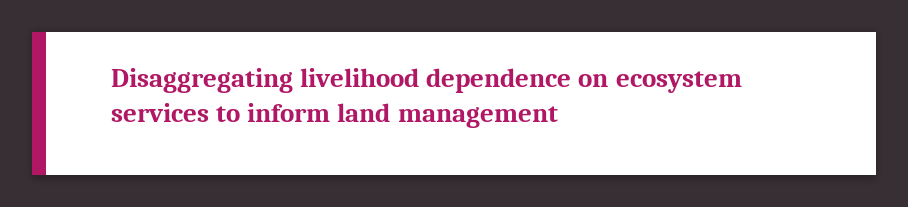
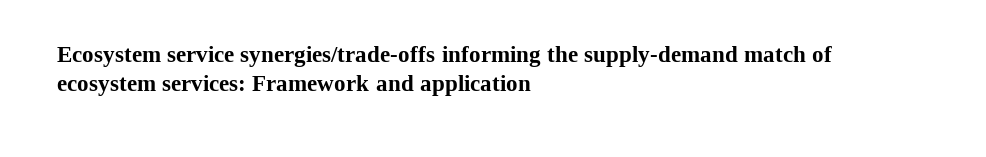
[111,68,742,93] [111,103,558,128] Disaggregating livelihood dependence on ecosystem services to inform land management -> [57,46,833,67] [57,75,531,96] Ecosystem service synergies/trade-offs informing the supply-demand match of ecosystem services: Framework and application

